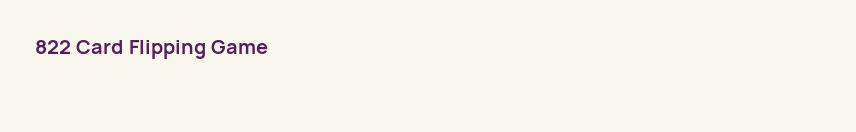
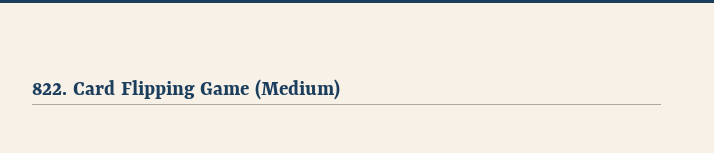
[35,40,71,54] 822 -> [32,82,67,95] 822.
(269, 47) none -> [255,79,341,100] (Medium)

